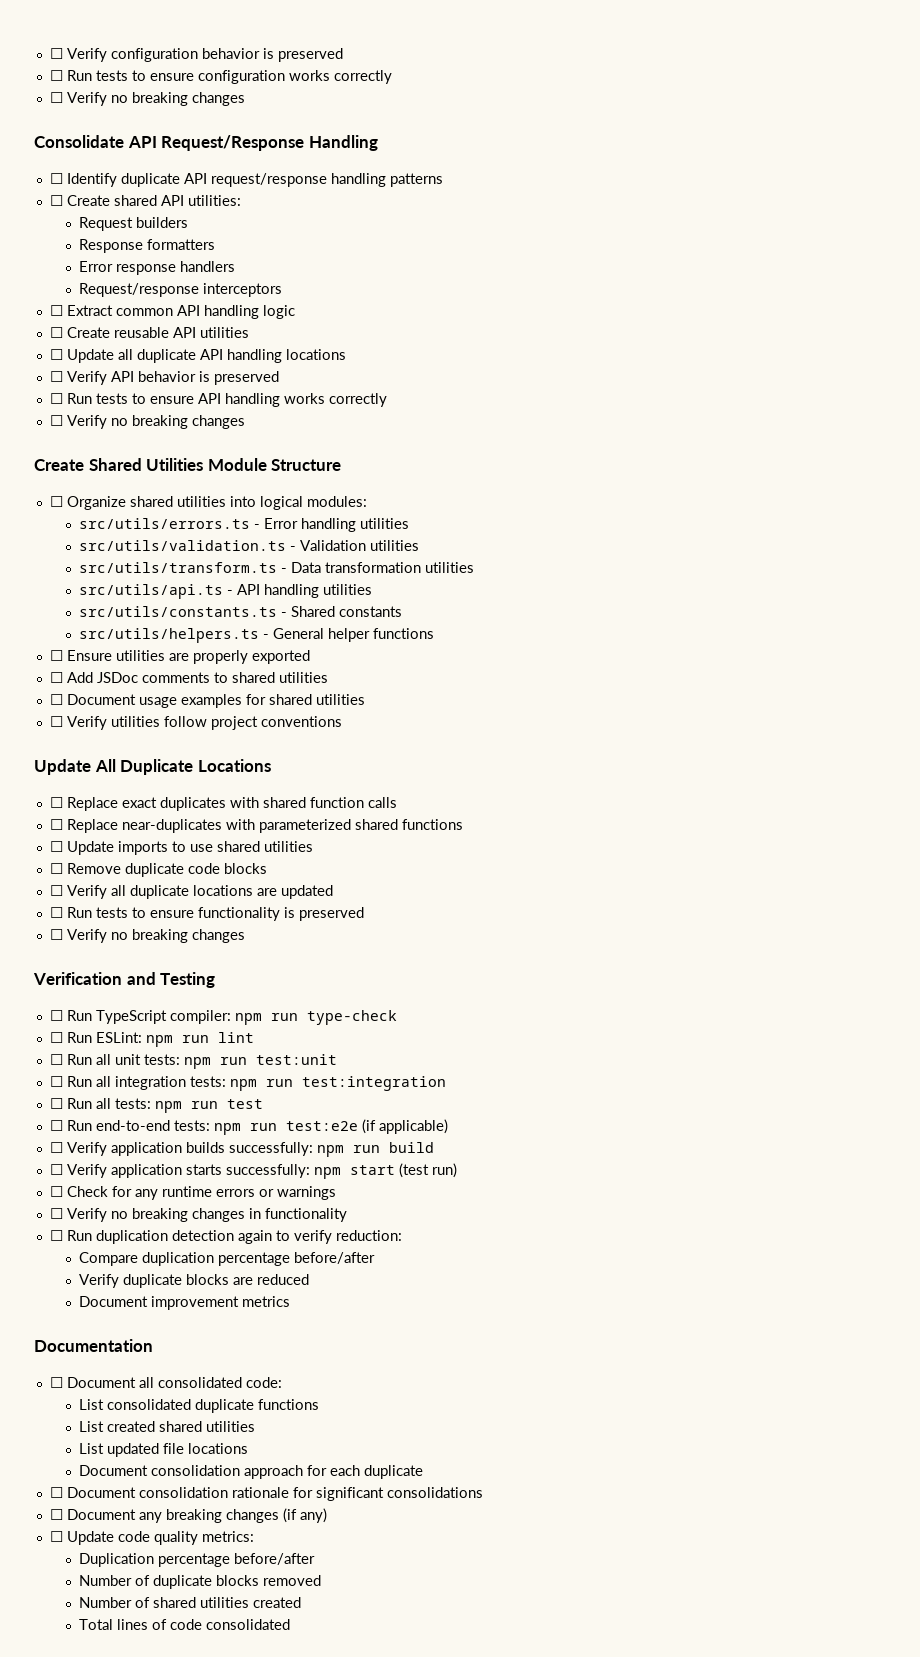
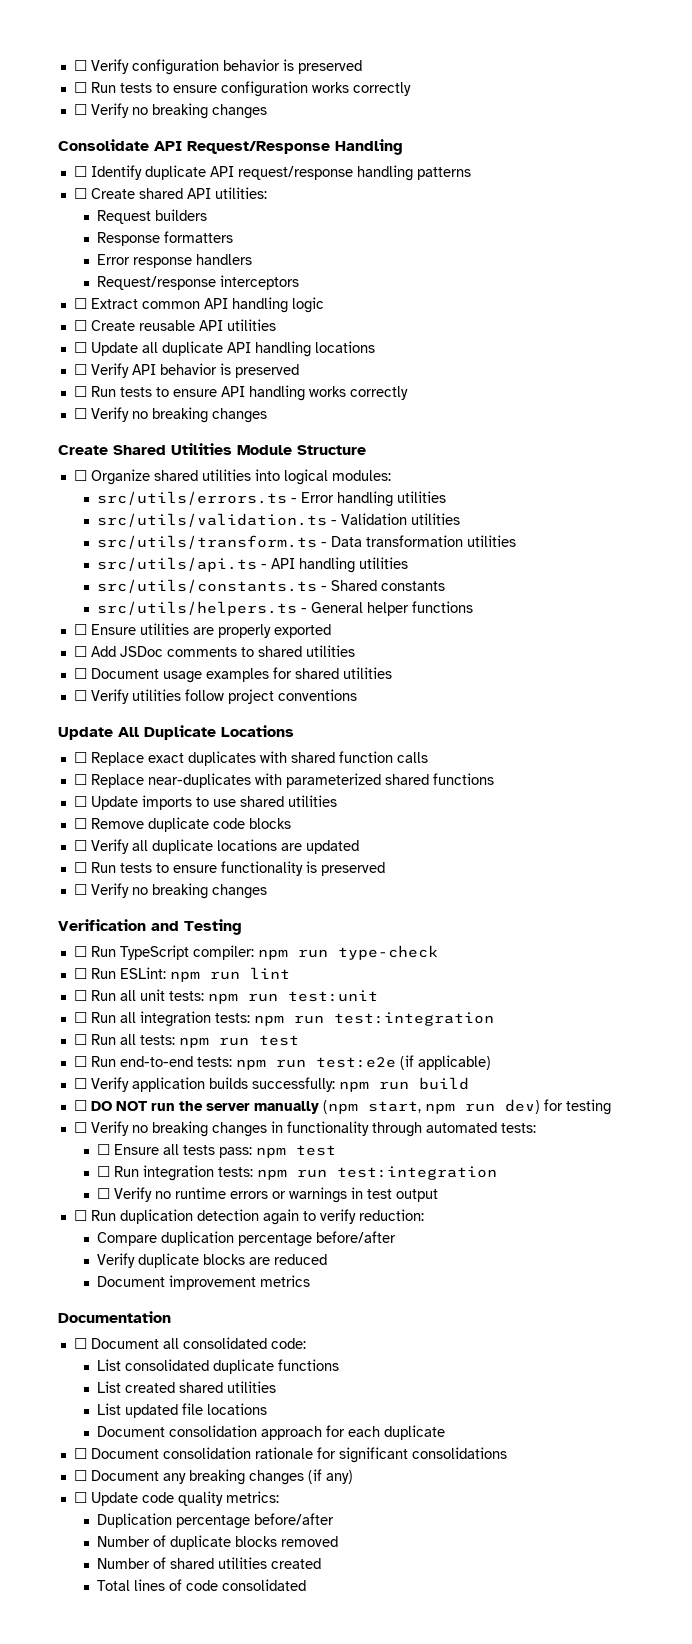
[66,1163,457,1179] [49,1186,336,1200] Verify application starts successfully: npm start (test run) // ☐ Check for any runtime errors or warnings -> [90,1099,611,1115] DO NOT run the server manually (npm start, npm run dev) for testing
(347, 1215) none -> [371,1122,536,1137] [97,1144,337,1158] [97,1165,498,1181] [97,1187,439,1203] through automated tests: // ☐ Ensure all tests pass: npm test // ☐ Run integration tests: npm run test:integration // ☐ Verify no runtime errors or warnings in test output

